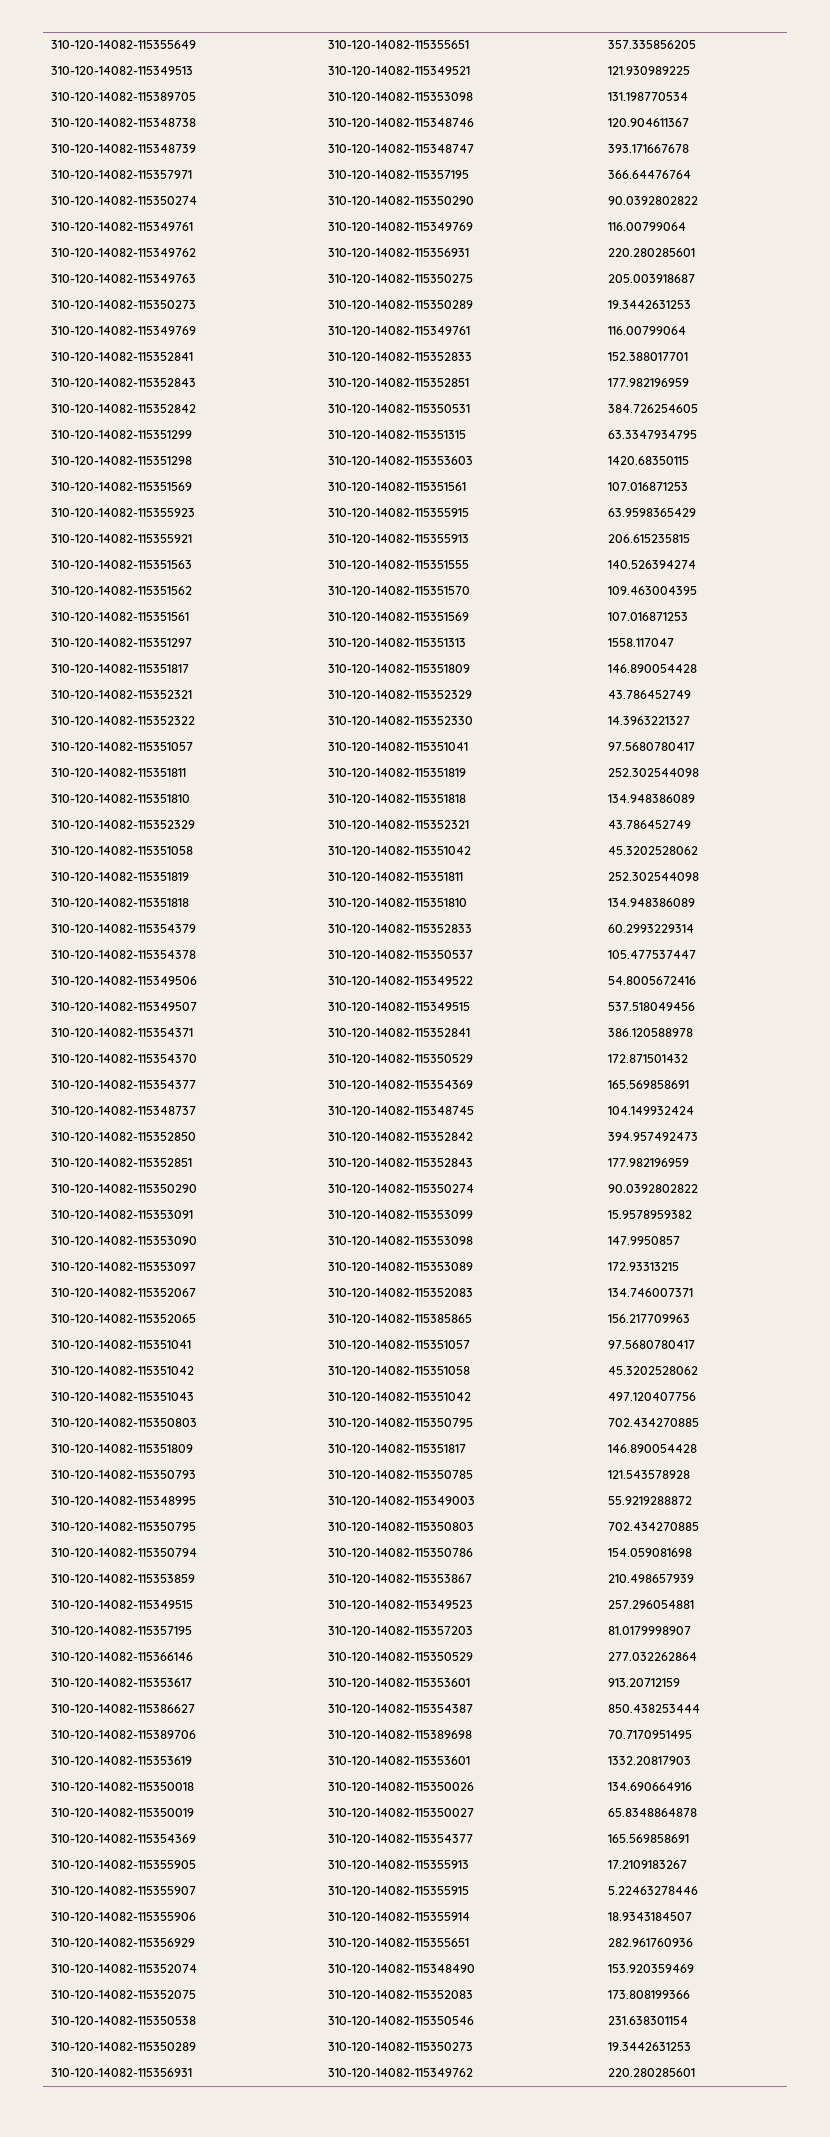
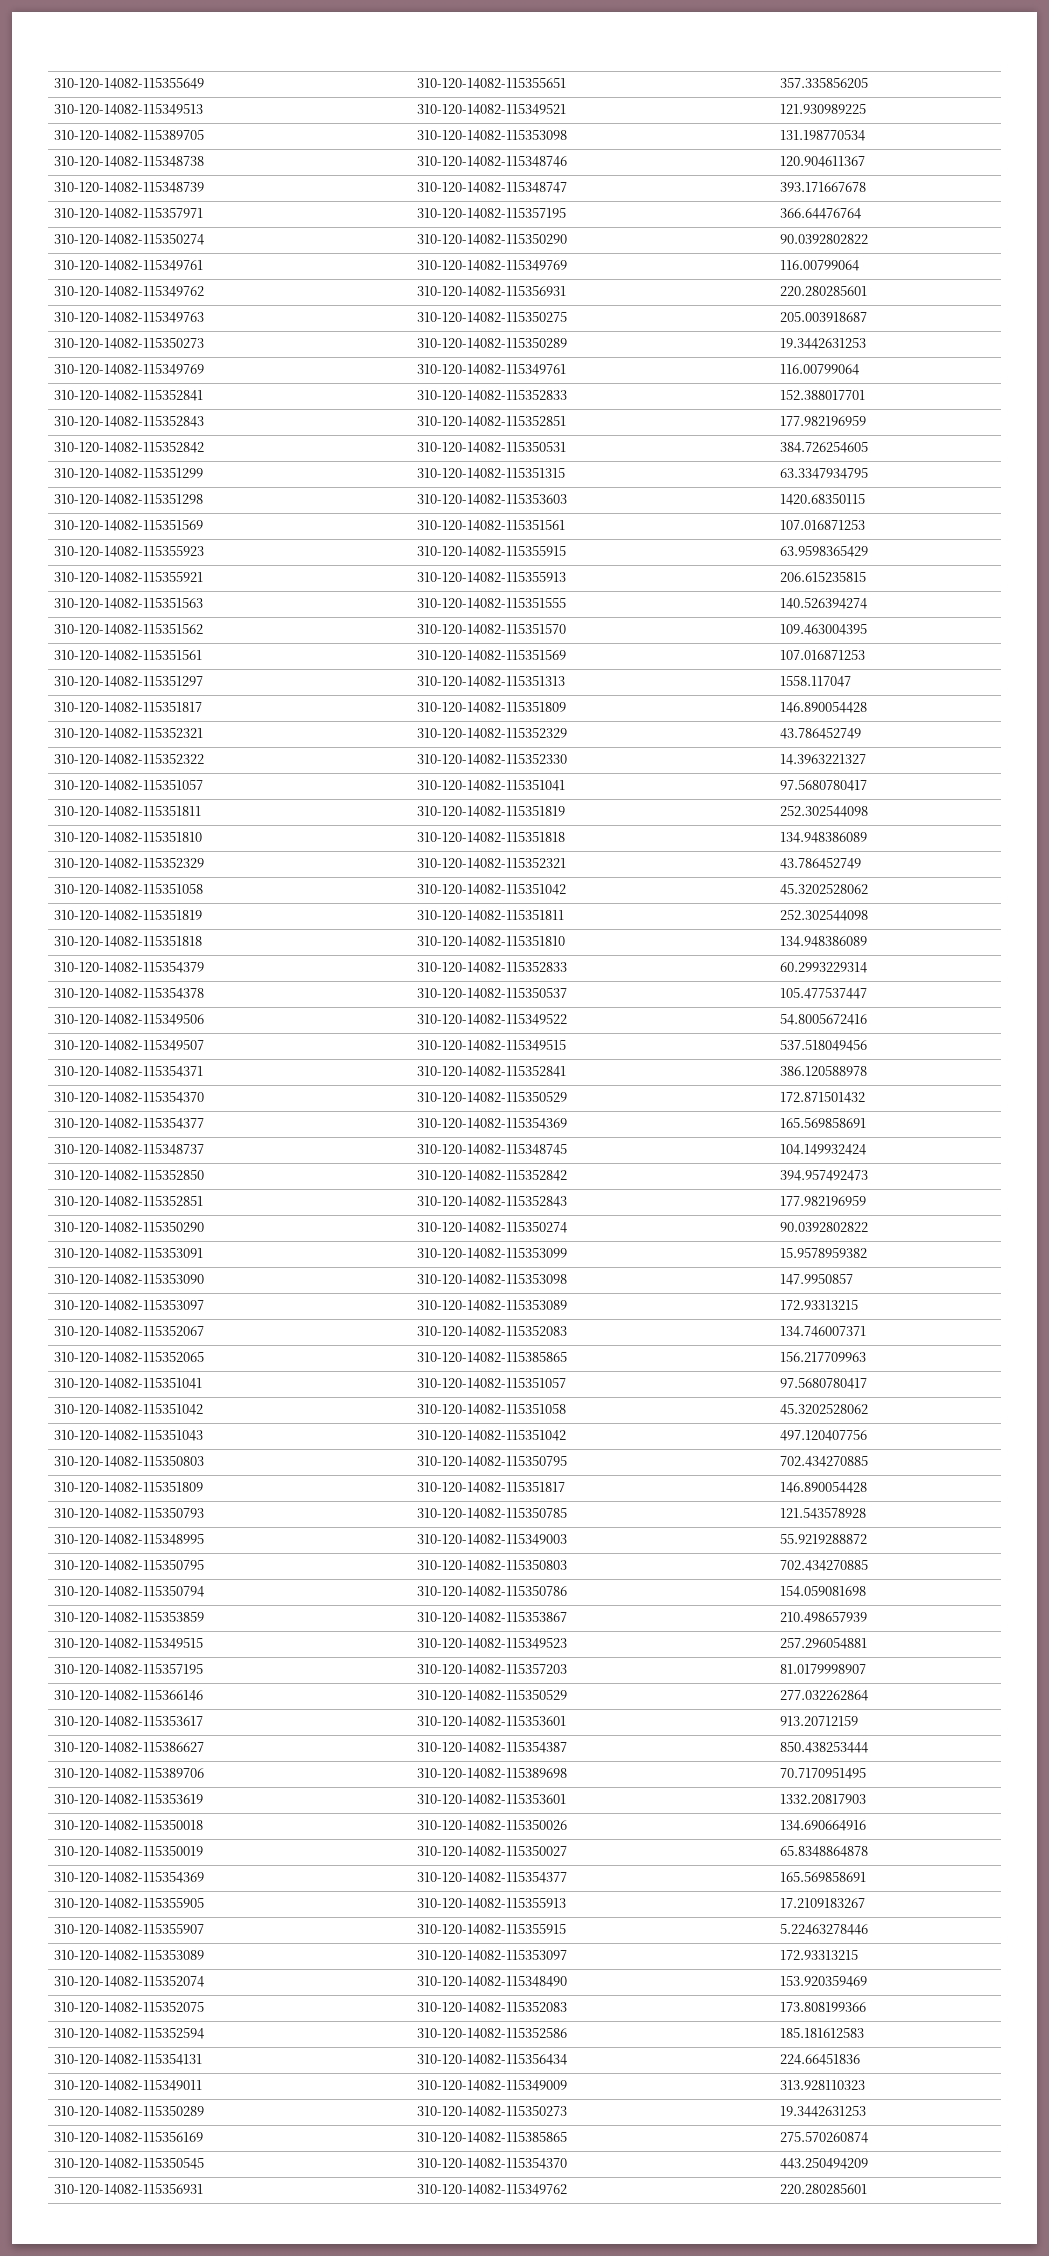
[50,1912,196,1921] [327,1912,470,1921] [607,1912,692,1921] [50,1938,195,1947] [327,1938,469,1947] [607,1938,693,1947] 310-120-14082-115355906 | 310-120-14082-115355914 | 18.9343184507 // 310-120-14082-115356929 | 310-120-14082-115355651 | 282.961760936 -> [53,1950,204,1961] [416,1950,567,1961] [779,1950,858,1960] 310-120-14082-115353089 | 310-120-14082-115353097 | 172.93313215
[50,2016,196,2025] [327,2016,474,2025] [607,2016,688,2025] [50,2042,196,2051] [327,2042,473,2051] [607,2042,691,2051] 310-120-14082-115350538 | 310-120-14082-115350546 | 231.638301154 // 310-120-14082-115350289 | 310-120-14082-115350273 | 19.3442631253 -> [53,2028,204,2039] [416,2028,567,2039] [779,2028,864,2038] [53,2054,202,2065] [416,2054,567,2065] [779,2054,860,2065] [53,2080,202,2091] [416,2080,567,2091] [779,2080,865,2090] [53,2106,204,2117] [416,2106,567,2117] [779,2106,866,2117] [53,2132,203,2143] [416,2132,567,2143] [779,2132,868,2143] [53,2158,204,2169] [416,2158,567,2169] [779,2158,868,2169] 310-120-14082-115352594 | 310-120-14082-115352586 | 185.181612583 // 310-120-14082-115354131 | 310-120-14082-115356434 | 224.66451836 // 310-120-14082-115349011 | 310-120-14082-115349009 | 313.928110323 // 310-120-14082-115350289 | 310-120-14082-115350273 | 19.3442631253 // 310-120-14082-115356169 | 310-120-14082-115385865 | 275.570260874 // 310-120-14082-115350545 | 310-120-14082-115354370 | 443.250494209

